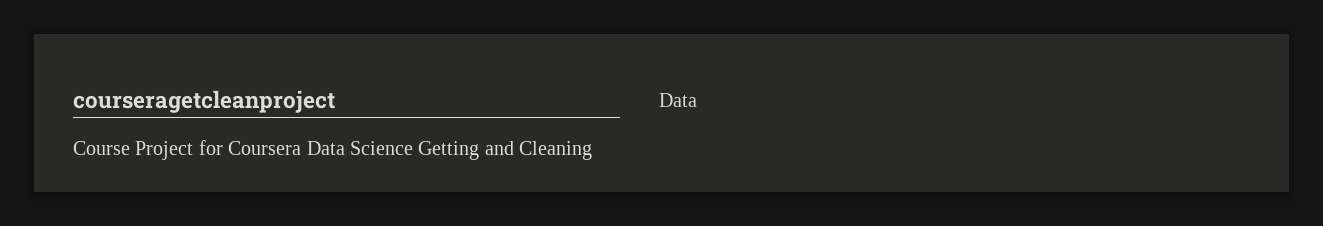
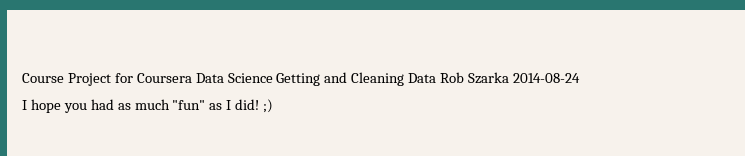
[73,90,335,113] courseragetcleanproject // -> (22, 78) none
(697, 100) none -> [440,72,580,84] [22,99,274,113] Rob Szarka 2014-08-24 // I hope you had as much "fun" as I did! ;)

